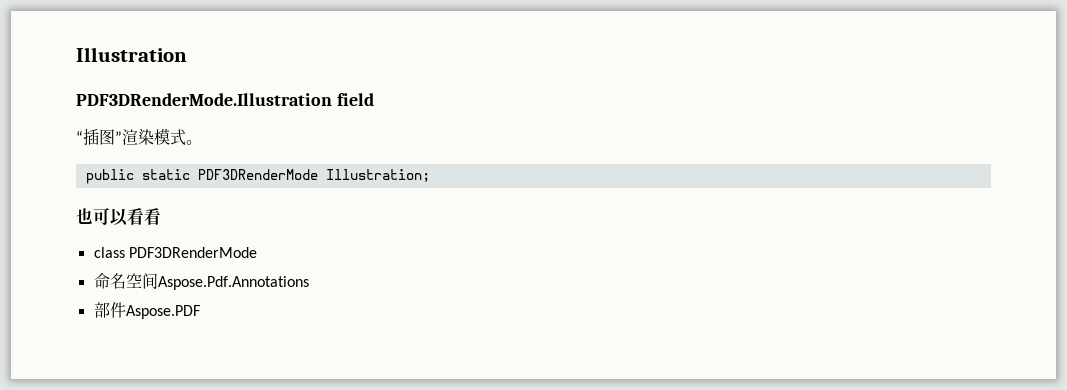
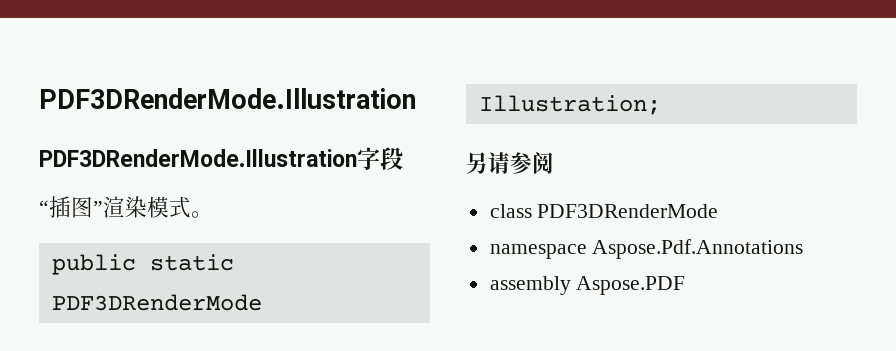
[76,47,187,62] [76,93,374,106] Illustration // PDF3DRenderMode.Illustration field -> [39,88,416,109] [39,147,403,170] PDF3DRenderMode.Illustration // PDF3DRenderMode.Illustration字段
[76,208,161,226] 也可以看看 -> [466,152,554,174] 另请参阅
[93,273,158,289] 命名空间 -> [489,244,587,259] namespace
[93,302,126,318] 部件 -> [489,276,571,295] assembly

